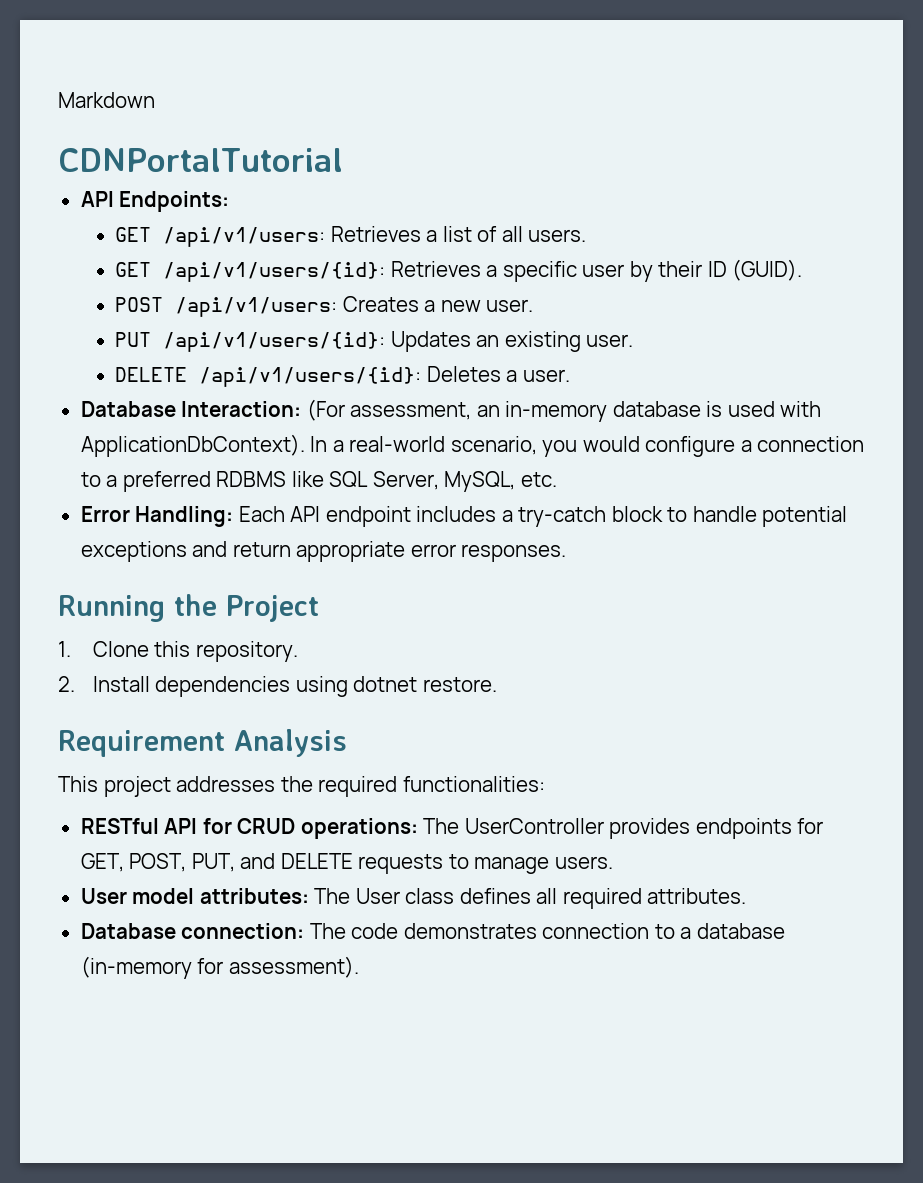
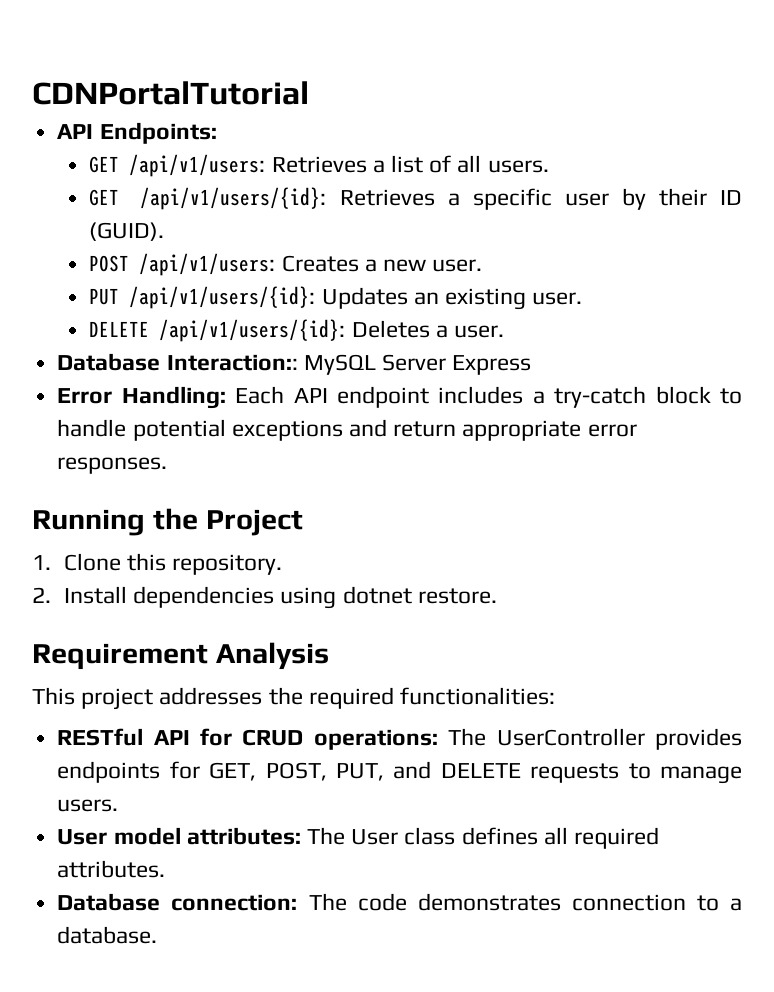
[58,92,155,108] Markdown // -> (32, 93) none
[181,399,822,422] [80,434,865,457] [80,471,557,492] Interaction: (For assessment, an in-memory database is used with ApplicationDbContext). In a real-world scenario, you would configure a connection to a preferred RDBMS like SQL Server, MySQL, etc. -> [166,354,532,375] Interaction:: MySQL Server Express
[696,923,785,939] [80,956,359,979] database (in-memory for assessment). -> [57,926,158,944] database.

